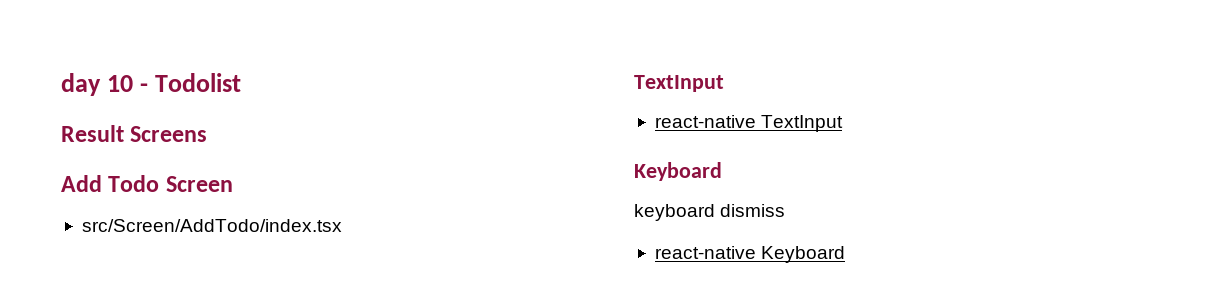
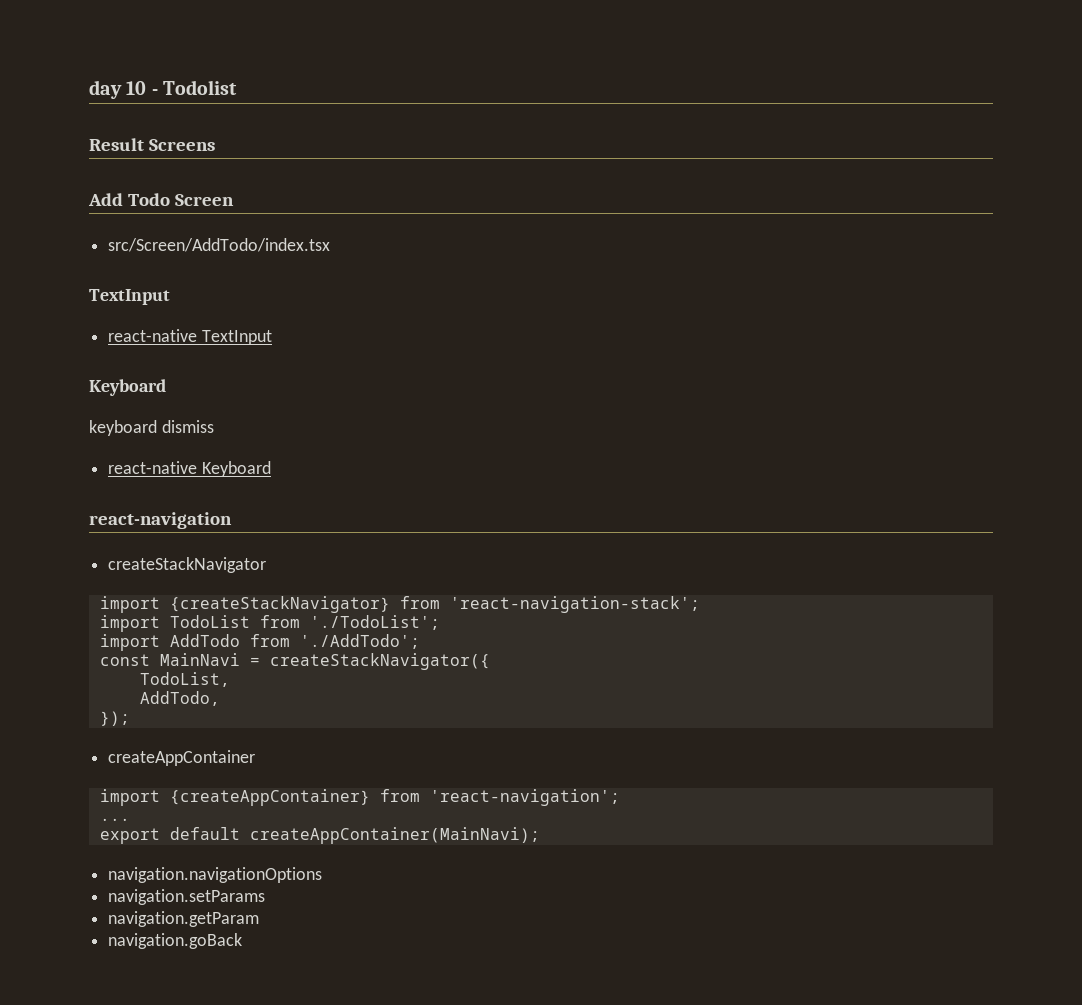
(846, 254) none -> [89,512,232,529] [108,557,267,573] [99,596,700,613] [99,615,440,632] [99,634,420,651] [99,653,490,670] [139,672,230,687] [139,691,220,706] [99,711,130,726] [108,750,256,766] [99,789,620,806] [99,818,130,821] [99,827,540,844] [108,867,323,883] [108,889,266,905] [108,911,260,927] [108,933,243,949] // react-navigation // createStackNavigator // import {createStackNavigator} from 'react-navigation-stack'; // import TodoList from './TodoList'; // import AddTodo from './AddTodo'; // const MainNavi = createStackNavigator({ // TodoList, // AddTodo, // }); // createAppContainer // import {createAppContainer} from 'react-navigation'; // ... // export default createAppContainer(MainNavi); // navigation.navigationOptions // navigation.setParams // navigation.getParam // navigation.goBack

